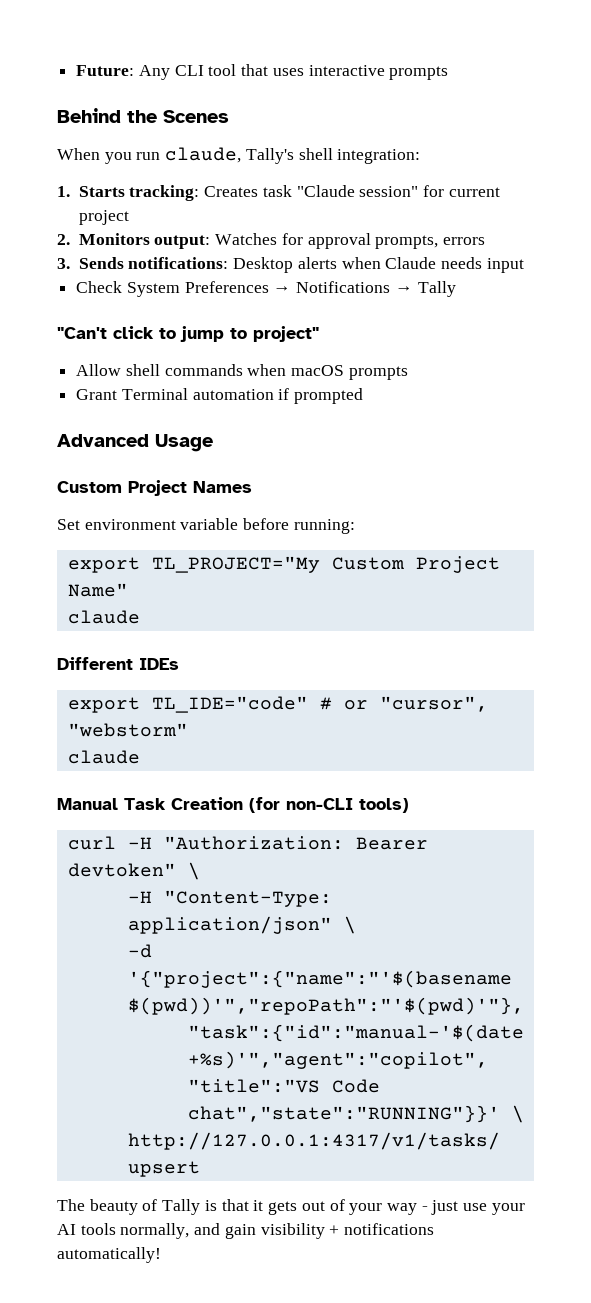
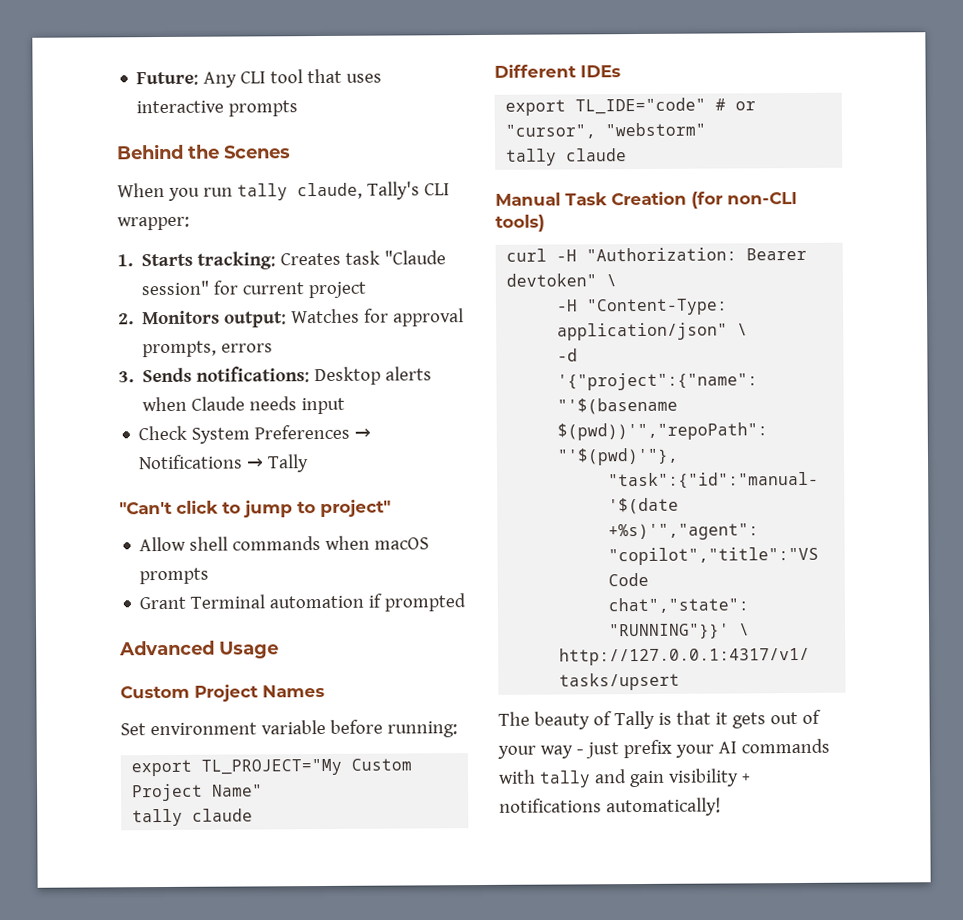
(161, 156) none -> [236,183,288,201] tally
[298,148,421,164] shell integration: -> [423,183,450,196] [117,216,190,231] CLI wrapper:
(128, 590) none -> [132,808,184,827] tally
(188, 730) none -> [506,148,558,166] tally
[463,1203,488,1211] use -> [622,739,672,759] prefix
[80,1223,190,1239] tools normally, -> [740,738,830,754] [498,769,591,788] commands with tally

